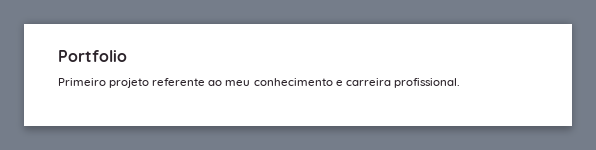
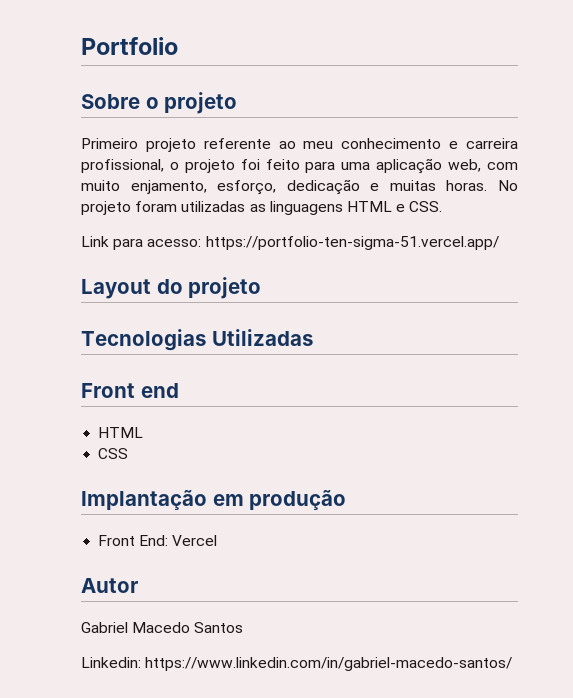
(127, 56) none -> [81,92,238,114] // Sobre o projeto
[393,78,460,88] profissional. -> [81,158,518,174] [81,179,518,195] [81,201,443,215] [81,236,499,250] [81,277,262,299] [81,329,313,351] [81,383,179,398] [98,427,144,438] [98,448,129,459] [81,490,347,510] [98,535,218,546] [81,578,138,593] [81,622,244,633] [81,657,513,671] profissional, o projeto foi feito para uma aplicação web, com muito enjamento, esforço, dedicação e muitas horas. No projeto foram utilizadas as linguagens HTML e CSS. // Link para acesso: https://portfolio-ten-sigma-51.vercel.app/ // Layout do projeto // Tecnologias Utilizadas // Front end // HTML // CSS // Implantação em produção // Front End: Vercel // Autor // Gabriel Macedo Santos // Linkedin: https://www.linkedin.com/in/gabriel-macedo-santos/

